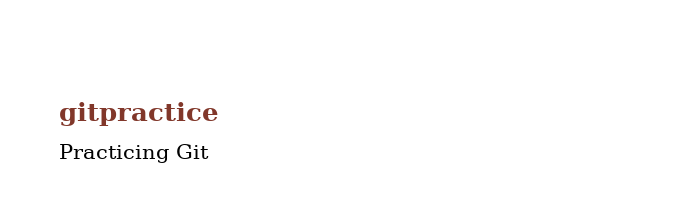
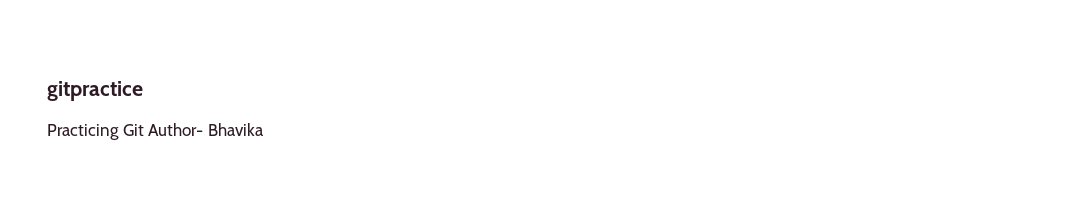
(209, 151) none -> [148,123,264,136] Author- Bhavika

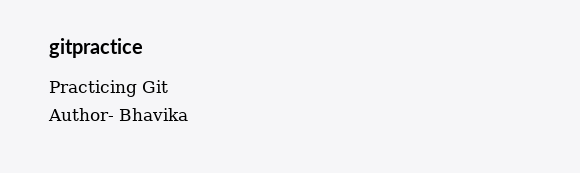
(144, 130) none -> (168, 86) //

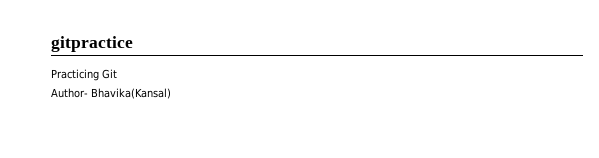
[119,108,188,121] Bhavika -> [91,88,171,99] Bhavika(Kansal)

